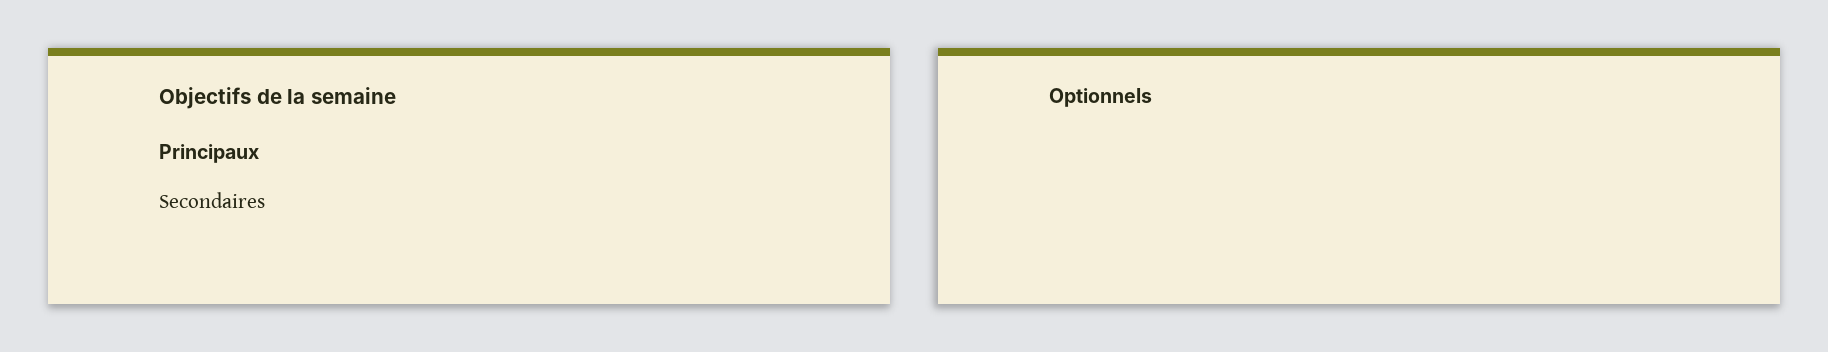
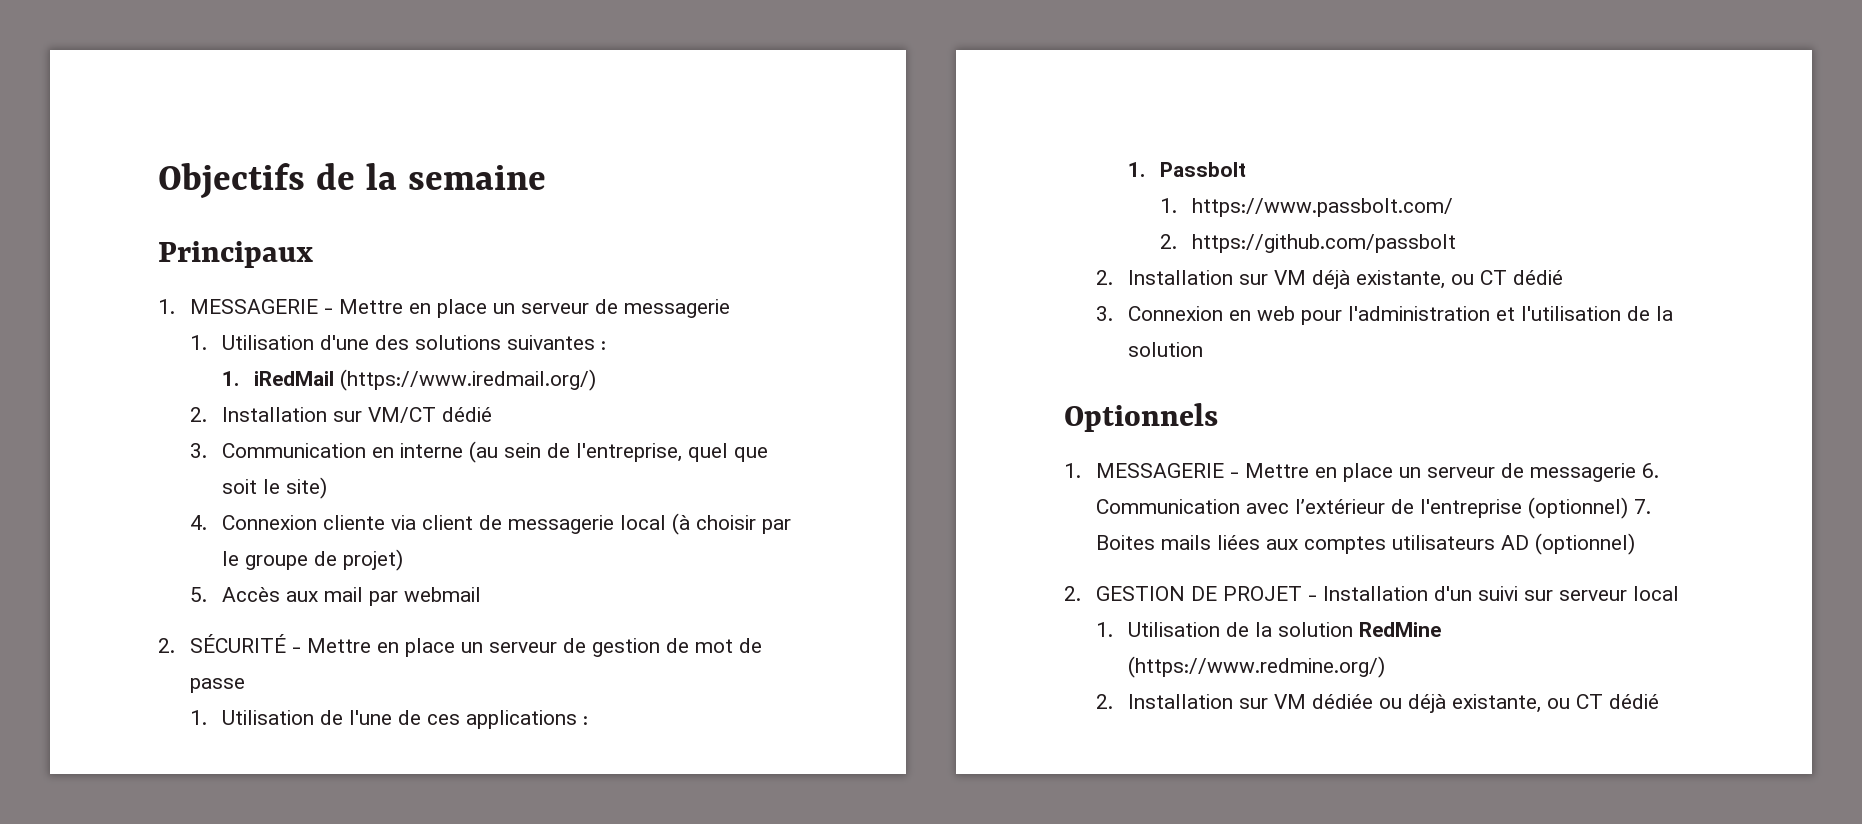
[159,192,265,208] [1049,88,1152,107] Secondaires // Optionnels -> [158,299,731,318] [190,335,607,350] [222,369,597,391] [190,407,493,423] [190,441,769,463] [222,477,328,499] [190,513,792,535] [222,549,404,571] [190,587,482,606] [158,634,763,657] [190,678,246,693] [190,710,589,729] [1128,162,1247,177] [1160,198,1454,217] [1160,234,1457,253] [1096,270,1564,289] [1096,306,1674,325] [1128,342,1204,357] [1064,403,1218,432] [1064,463,1660,482] [1096,497,1652,519] [1096,533,1636,555] [1064,586,1680,601] [1096,622,1442,637] [1128,656,1386,678] [1096,694,1660,713] 1. MESSAGERIE - Mettre en place un serveur de messagerie // 1. Utilisation d'une des solutions suivantes : // 1. iRedMail (https://www.iredmail.org/) // 2. Installation sur VM/CT dédié // 3. Communication en interne (au sein de l'entreprise, quel que soit le site) // 4. Connexion cliente via client de messagerie local (à choisir par le groupe de projet) // 5. Accès aux mail par webmail // 2. SÉCURITÉ - Mettre en place un serveur de gestion de mot de passe // 1. Utilisation de l'une de ces applications : // 1. Passbolt // 1. https://www.passbolt.com/ // 2. https://github.com/passbolt // 2. Installation sur VM déjà existante, ou CT dédié // 3. Connexion en web pour l'administration et l'utilisation de la solution // Optionnels // 1. MESSAGERIE - Mettre en place un serveur de messagerie 6. Communication avec l’extérieur de l'entreprise (optionnel) 7. Boites mails liées aux comptes utilisateurs AD (optionnel) // 2. GESTION DE PROJET - Installation d'un suivi sur serveur local // 1. Utilisation de la solution RedMine (https://www.redmine.org/) // 2. Installation sur VM dédiée ou déjà existante, ou CT dédié

